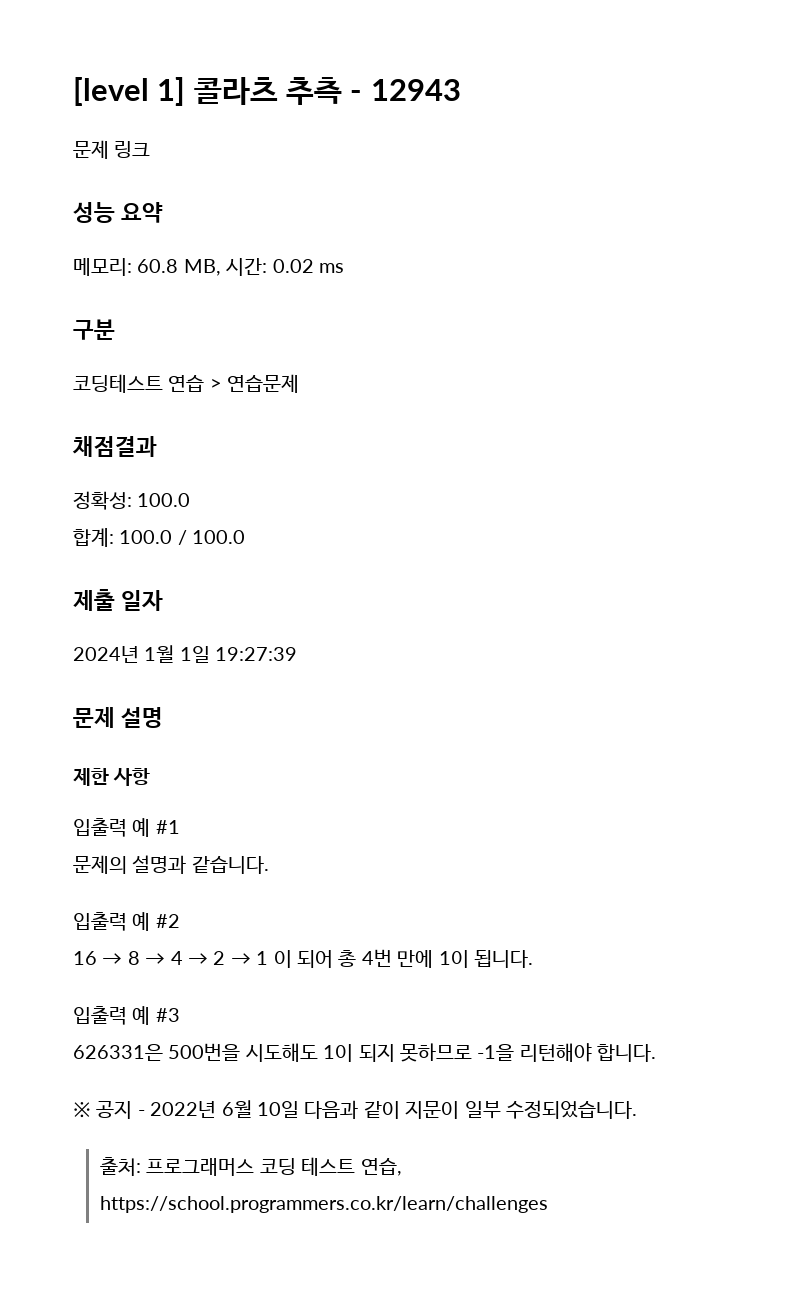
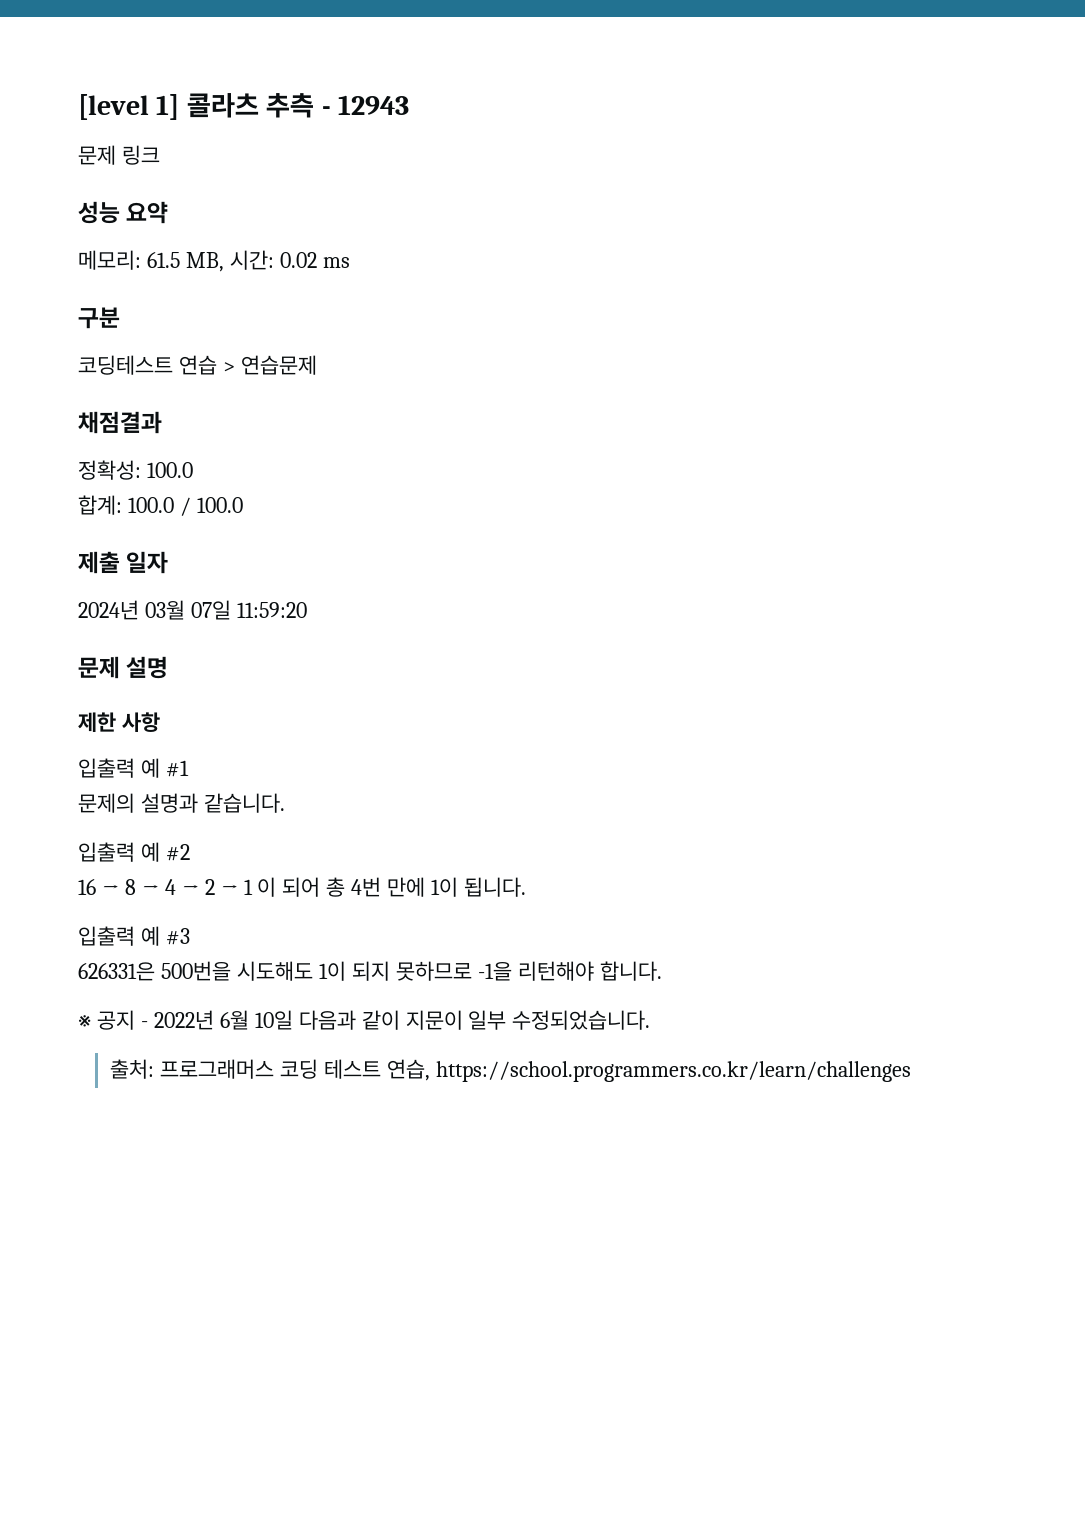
[137,259,179,273] 60.8 -> [146,252,180,268] 61.5
[144,645,298,663] 1월 1일 19:27:39 -> [144,600,307,620] 03월 07일 11:59:20

